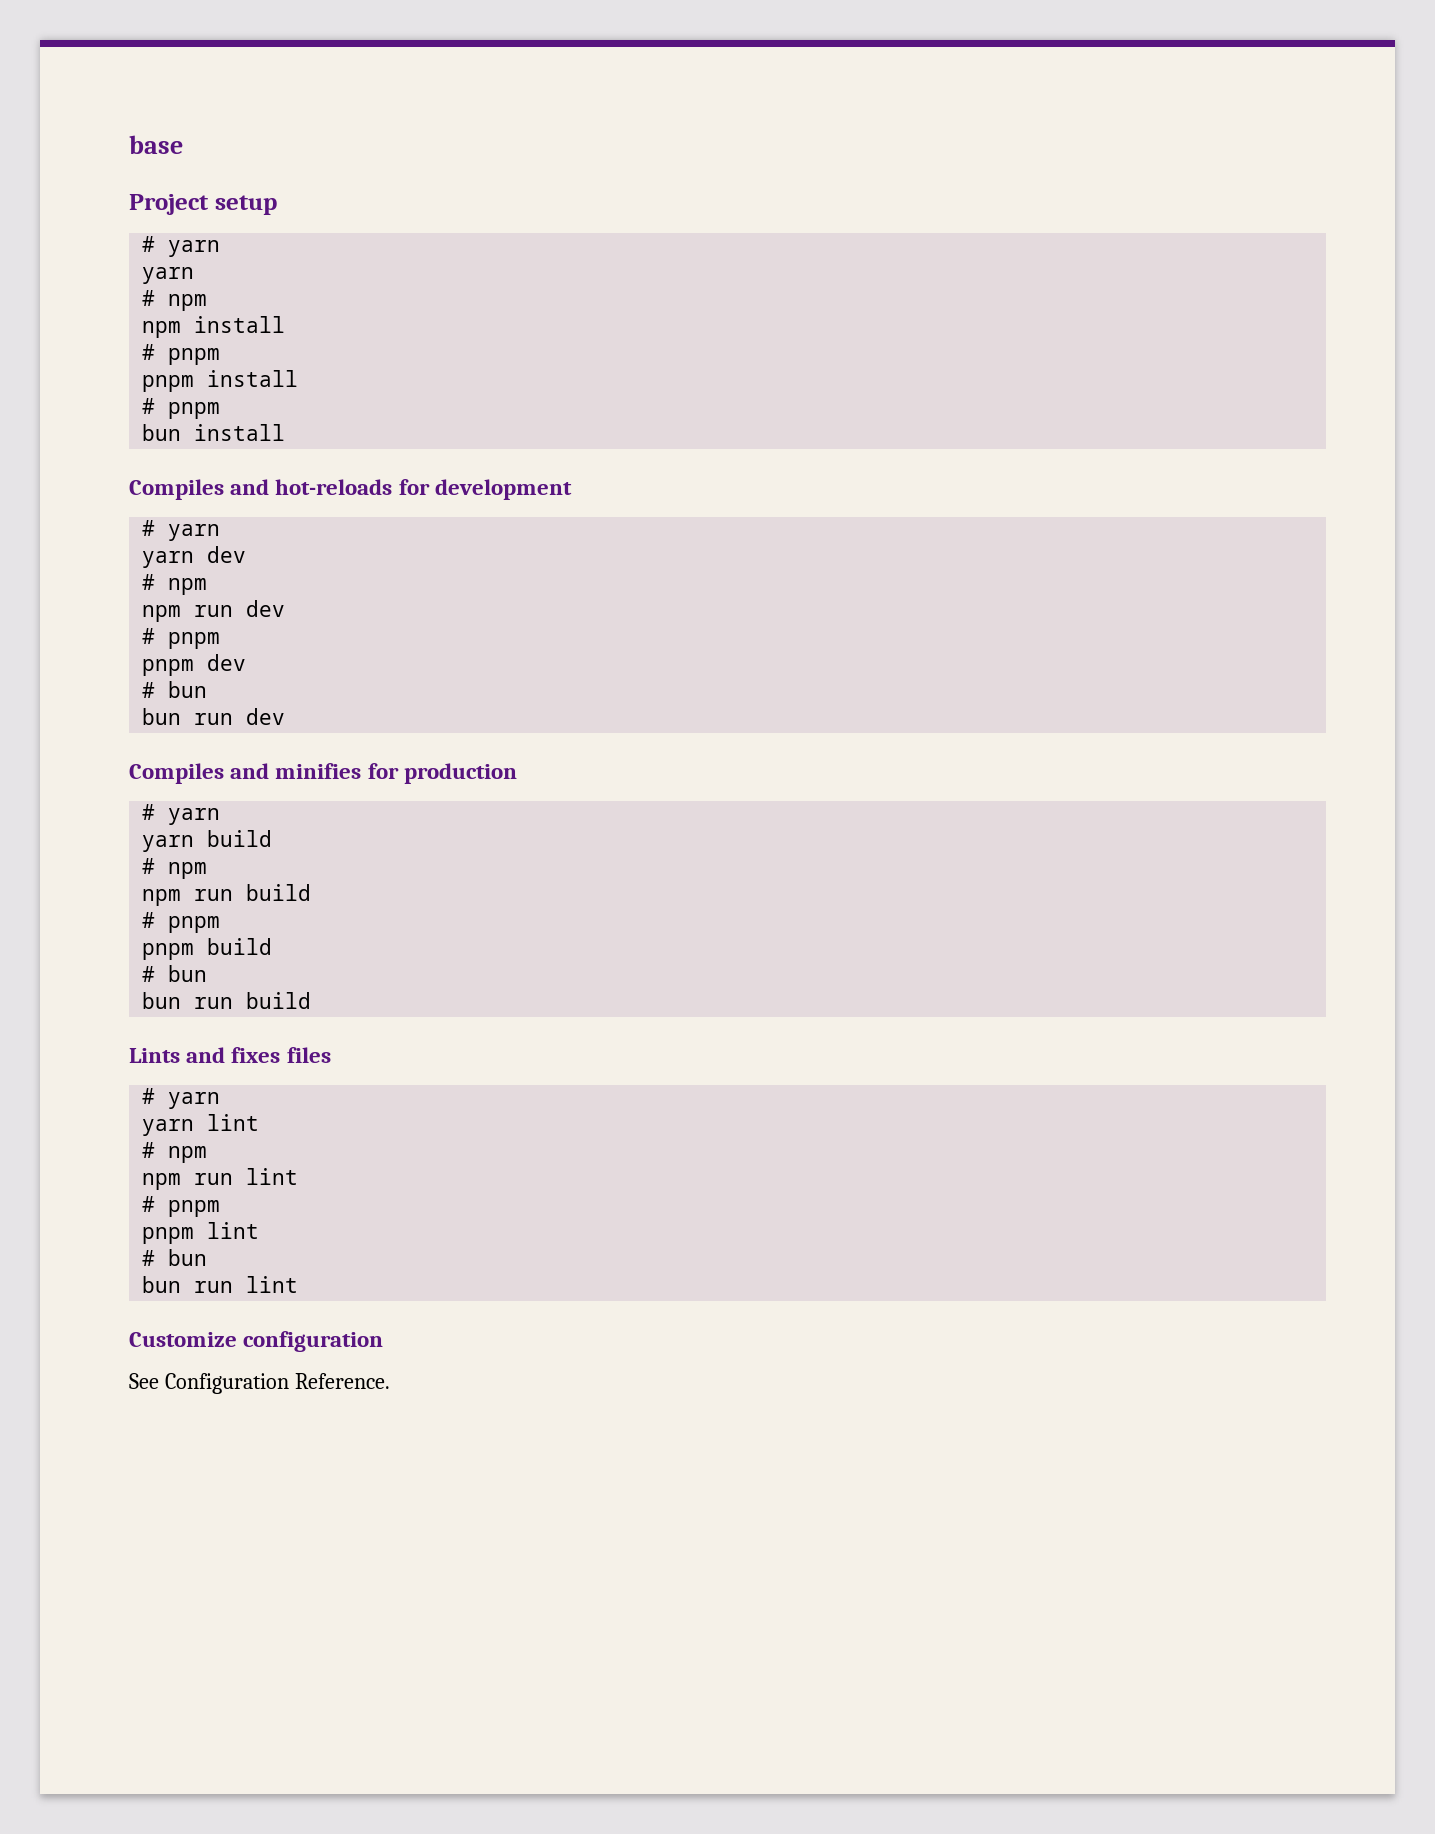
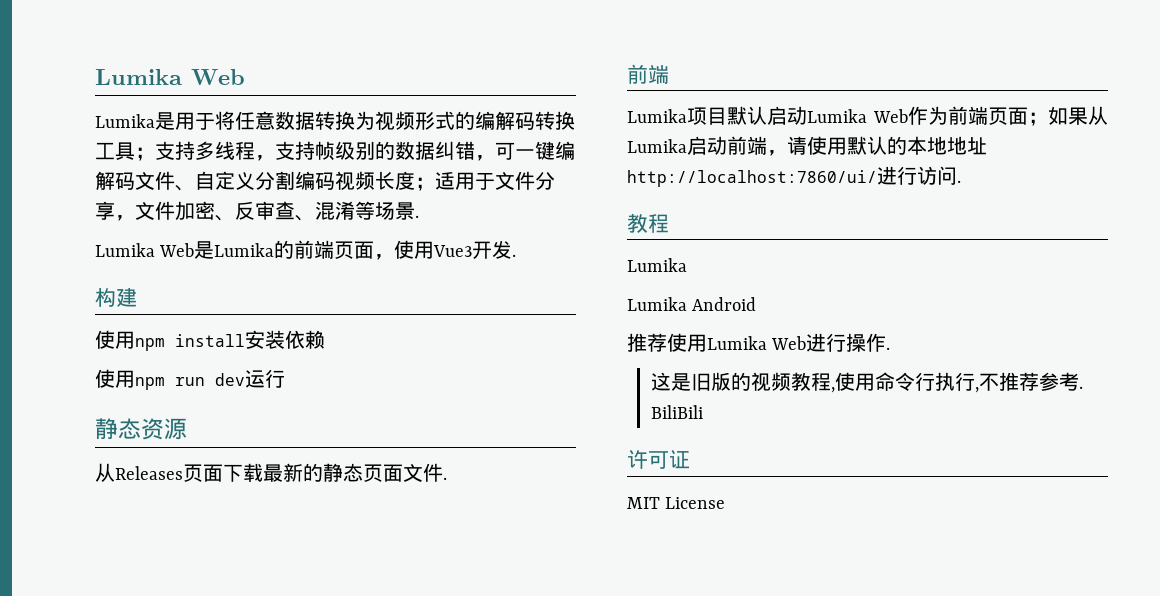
[129,135,183,154] [129,194,277,215] [142,236,221,257] [142,267,195,284] [142,290,208,311] [142,316,286,338] [142,344,221,365] [142,370,299,392] [142,398,221,419] [142,424,286,441] [129,479,572,500] [142,520,221,541] [142,546,247,568] [142,574,208,595] [142,600,286,622] [142,628,221,649] [142,654,247,676] [142,681,208,698] [142,708,286,725] [129,763,517,784] [142,804,221,825] [142,830,273,852] [142,858,208,879] [142,884,312,906] [142,912,221,933] [142,938,273,960] [142,965,208,982] [142,992,312,1009] [129,1047,331,1063] [142,1088,221,1109] [142,1114,260,1136] [142,1142,208,1163] [142,1168,299,1190] [142,1196,221,1217] [142,1222,260,1244] [142,1249,208,1266] [142,1276,299,1293] [129,1331,384,1352] [129,1373,390,1394] base // Project setup // # yarn // yarn // # npm // npm install // # pnpm // pnpm install // # pnpm // bun install // Compiles and hot-reloads for development // # yarn // yarn dev // # npm // npm run dev // # pnpm // pnpm dev // # bun // bun run dev // Compiles and minifies for production // # yarn // yarn build // # npm // npm run build // # pnpm // pnpm build // # bun // bun run build // Lints and fixes files // # yarn // yarn lint // # npm // npm run lint // # pnpm // pnpm lint // # bun // bun run lint // Customize configuration // See Configuration Reference. -> [95,69,245,85] [95,111,575,131] [95,141,575,161] [95,171,555,191] [95,201,419,221] [95,240,517,260] [95,288,137,307] [95,330,325,351] [95,369,285,390] [95,418,187,440] [95,463,447,482] [627,64,669,84] [627,106,1108,126] [627,136,987,156] [627,166,961,187] [627,213,669,233] [627,258,687,272] [627,297,757,311] [627,333,891,352] [651,372,1084,393] [651,405,704,419] [627,450,690,469] [627,497,726,509] Lumika Web // Lumika是用于将任意数据转换为视频形式的编解码转换工具；支持多线程，支持帧级别的数据纠错，可一键编解码文件、自定义分割编码视频长度；适用于文件分享，文件加密、反审查、混淆等场景. // Lumika Web是Lumika的前端页面，使用Vue3开发. // 构建 // 使用npm install安装依赖 // 使用npm run dev运行 // 静态资源 // 从Releases页面下载最新的静态页面文件. // 前端 // Lumika项目默认启动Lumika Web作为前端页面；如果从Lumika启动前端，请使用默认的本地地址http://localhost:7860/ui/进行访问. // 教程 // Lumika // Lumika Android // 推荐使用Lumika Web进行操作. // 这是旧版的视频教程,使用命令行执行,不推荐参考. BiliBili // 许可证 // MIT License

